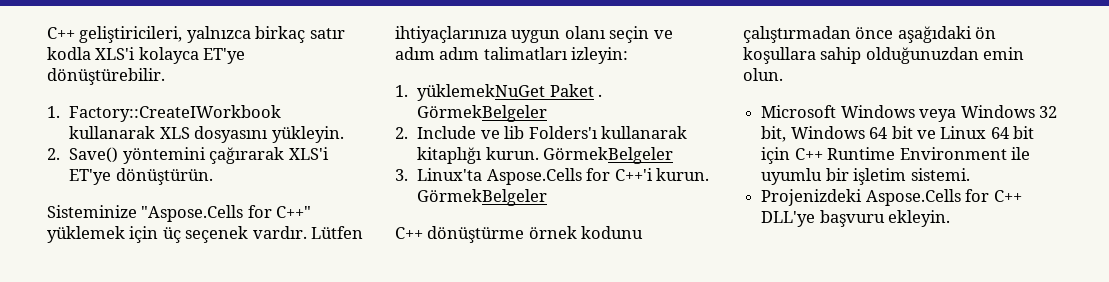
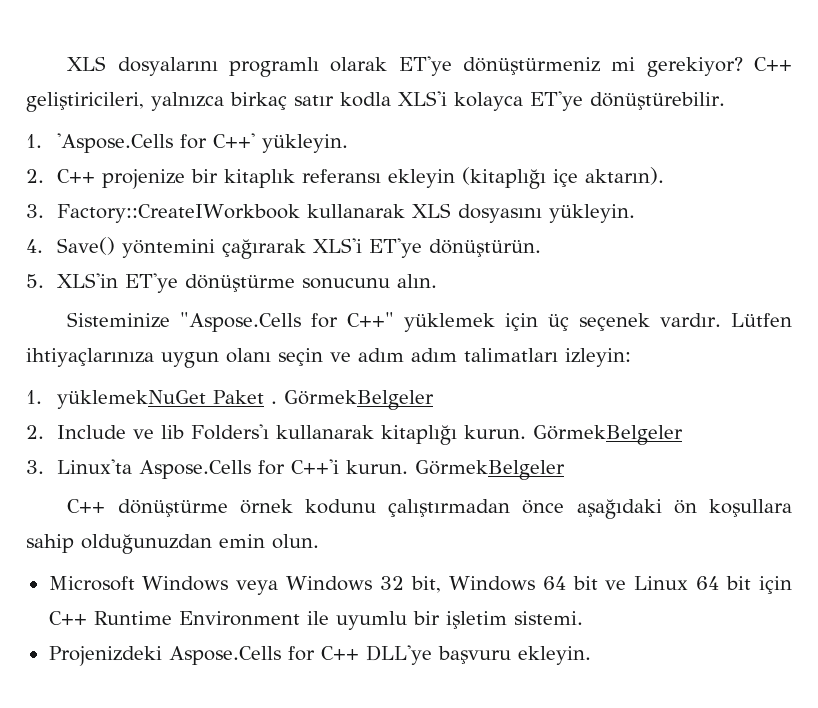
(47, 33) none -> [67,56,743,77] XLS dosyalarını programlı olarak ET'ye dönüştürmeniz mi gerekiyor?
(60, 112) none -> [56,133,348,153] [26,167,664,189] [26,204,44,218] 'Aspose.Cells for C++' yükleyin. // 2. C++ projenize bir kitaplık referansı ekleyin (kitaplığı içe aktarın). // 3.
[47,148,60,160] 2. -> [26,239,43,253] 4.
(213, 176) none -> [26,273,437,293] // 5. XLS'in ET'ye dönüştürme sonucunu alın.

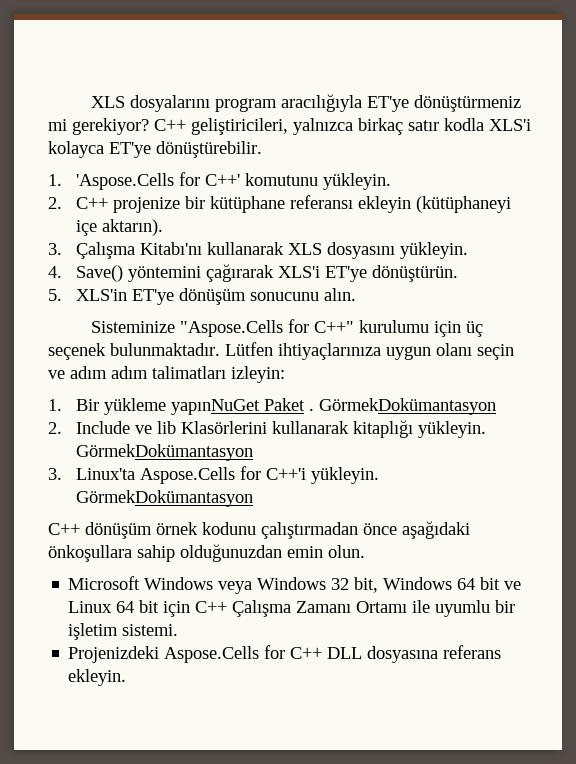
[228,57,388,77] programlı olarak -> [215,94,363,112] program aracılığıyla
(255, 140) none -> [244,173,318,186] komutunu
[223,169,295,188] kitaplık -> [209,196,285,213] kütüphane
[461,167,546,189] (kitaplığı -> [415,196,511,213] (kütüphaneyi
[56,204,300,223] Factory::CreateIWorkbook -> [75,242,202,259] Çalışma Kitabı'nı
[184,274,295,292] dönüştürme -> [178,288,246,305] dönüşüm
[404,313,496,332] yüklemek -> [359,320,430,333] kurulumu
[660,313,722,327] vardır. -> [110,343,220,356] bulunmaktadır.
[56,390,206,409] yüklemekNuGet -> [75,398,260,415] Bir yükleme yapınNuGet
[283,390,434,410] GörmekBelgeler -> [318,398,496,415] GörmekDokümantasyon
[190,424,269,440] Folders'ı -> [180,421,267,434] Klasörlerini
[463,425,683,445] kurun. GörmekBelgeler -> [417,421,486,438] [75,444,253,461] yükleyin. GörmekDokümantasyon
[345,460,565,480] [67,499,228,517] kurun. GörmekBelgeler // C++ dönüştürme -> [310,467,379,484] [75,490,253,507] [48,522,152,539] yükleyin. GörmekDokümantasyon // C++ dönüşüm
[673,499,792,517] ön koşullara -> [48,545,132,562] önkoşullara
[93,611,300,626] Runtime Environment -> [232,600,408,617] Çalışma Zamanı Ortamı
[365,645,511,665] DLL'ye başvuru -> [327,645,502,663] DLL dosyasına referans

